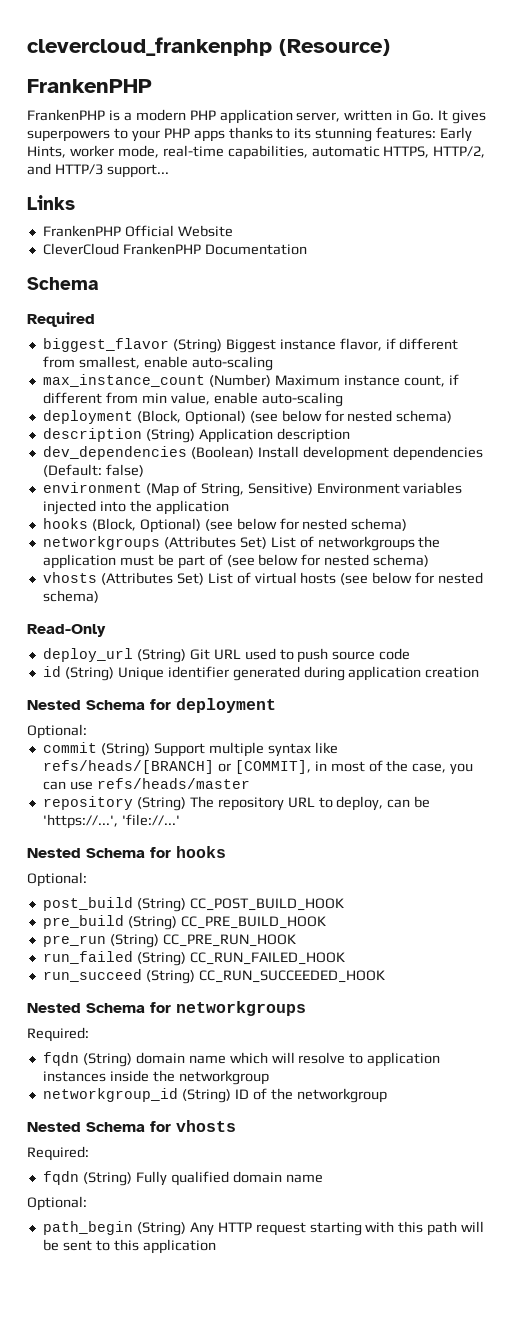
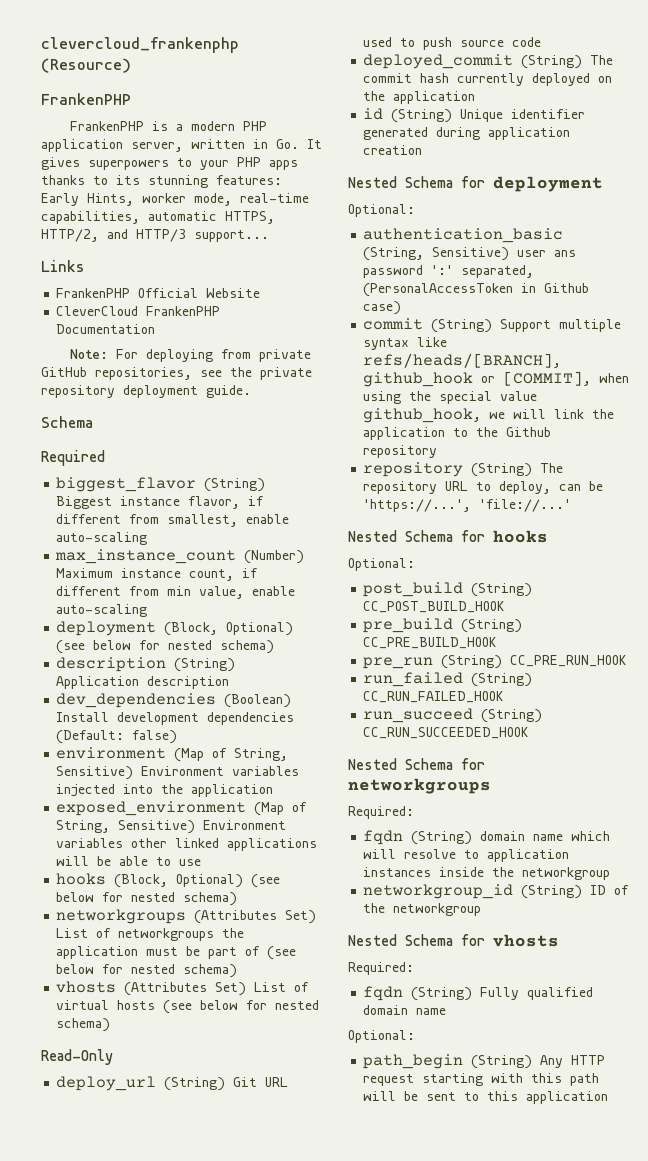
(307, 249) none -> [69,349,311,362] [41,367,312,380] [41,385,251,398] // Note: For deploying from private GitHub repositories, see the private repository deployment guide.
(229, 507) none -> [56,801,308,816] [56,820,287,834] [56,838,318,851] [56,856,202,866] // exposed_environment (Map of String, Sensitive) Environment variables other linked applications will be able to use
(411, 654) none -> [363,54,614,69] [363,73,613,86] [363,91,476,104] // deployed_commit (String) The commit hash currently deployed on the application
(87, 731) none -> [363,228,564,243] [363,247,577,261] [363,265,535,278] [363,283,590,297] [363,301,402,315] // authentication_basic (String, Sensitive) user ans password ':' separated, (PersonalAccessToken in Github case)
[42,760,474,775] [42,778,250,790] refs/heads/[BRANCH] or [COMMIT], in most of the case, you can use refs/heads/master -> [363,353,562,368] [363,371,630,387] [363,391,538,404] [363,408,615,423] [363,427,552,440] [363,445,438,458] refs/heads/[BRANCH], github_hook or [COMMIT], when using the special value github_hook, we will link the application to the Github repository

